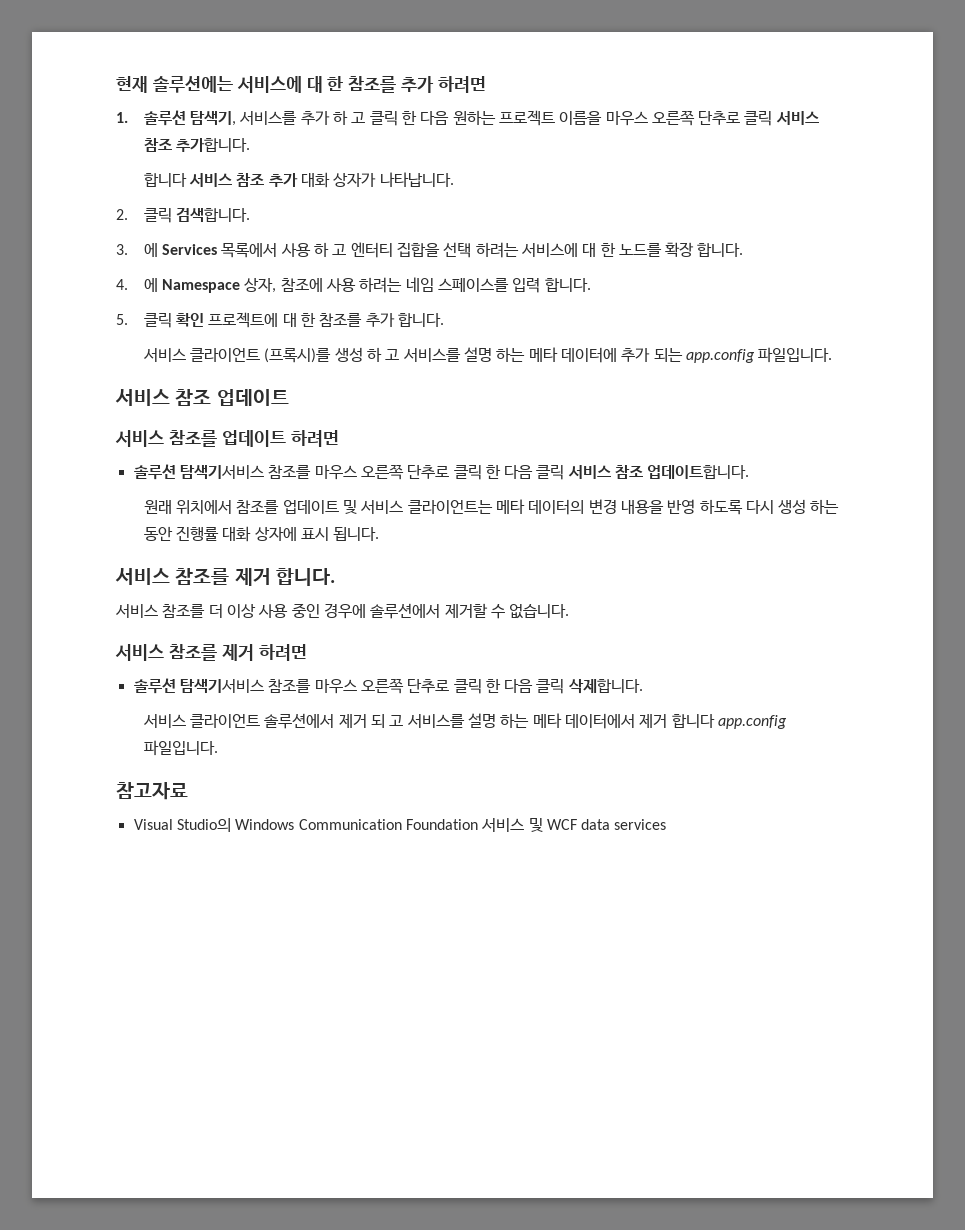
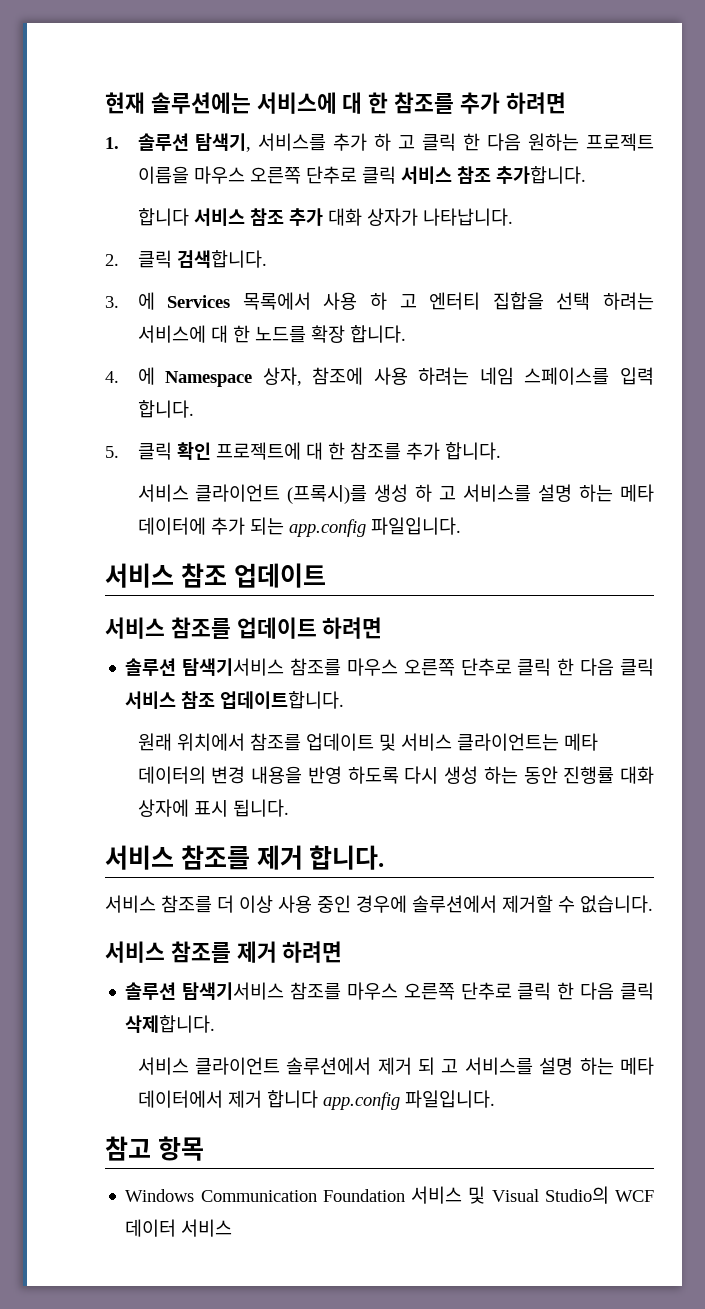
[116,782,188,800] [133,818,231,832] 참고자료 // Visual Studio의 -> [105,1136,204,1161] 참고 항목 //
[546,819,667,830] WCF data services -> [491,1186,654,1204] [125,1219,233,1237] Visual Studio의 WCF 데이터 서비스

